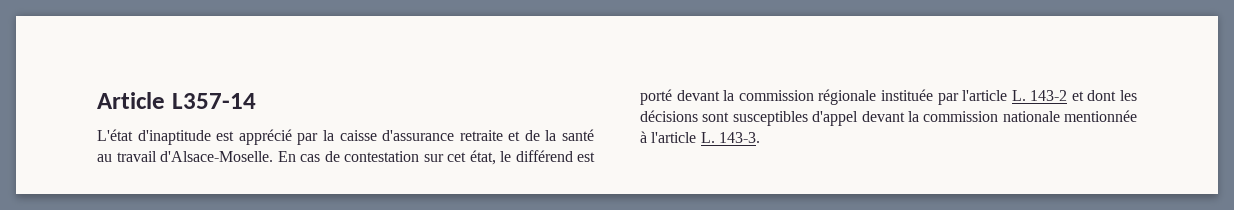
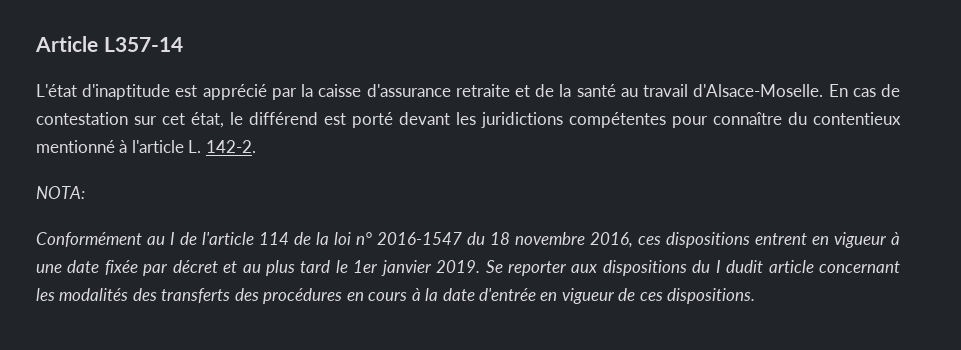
[723,89,1137,105] [640,110,1137,126] [640,131,760,143] la commission régionale instituée par l'article L. 143-2 et dont les décisions sont susceptibles d'appel devant la commission nationale mentionnée à l'article L. 143-3. -> [456,112,901,128] [36,140,256,153] [36,186,85,199] [36,232,900,248] [36,260,901,276] [36,288,756,304] les juridictions compétentes pour connaître du contentieux mentionné à l'article L. 142-2. // NOTA: // Conformément au I de l'article 114 de la loi n° 2016-1547 du 18 novembre 2016, ces dispositions entrent en vigueur à une date fixée par décret et au plus tard le 1er janvier 2019. Se reporter aux dispositions du I dudit article concernant les modalités des transferts des procédures en cours à la date d'entrée en vigueur de ces dispositions.

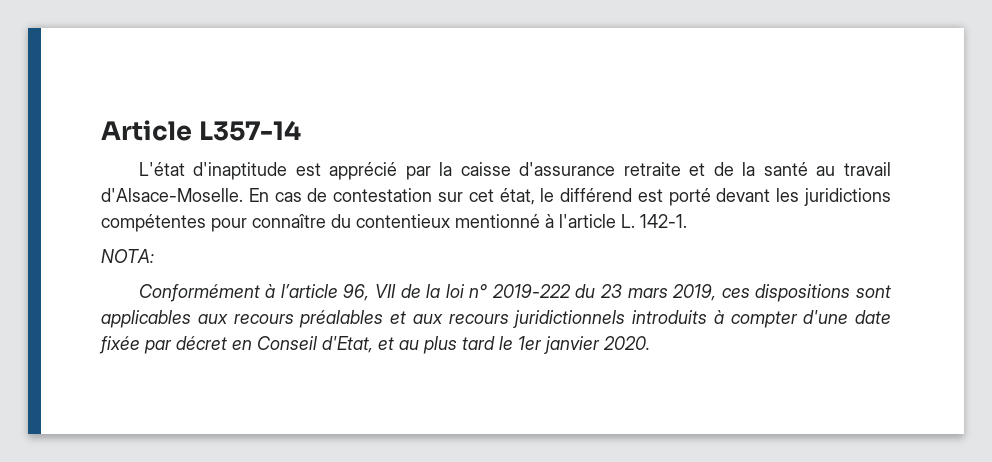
[205,140,256,153] 142-2. -> [640,214,687,228] 142-1.
[147,232,900,248] [36,264,62,273] au I de l'article 114 de la loi n° 2016-1547 du 18 novembre 2016, ces dispositions entrent en vigueur à une -> [265,284,891,302] [101,310,849,328] à l’article 96, VII de la loi n° 2019-222 du 23 mars 2019, ces dispositions sont applicables aux recours préalables et aux recours juridictionnels introduits à compter d'une
(218, 266) none -> [232,336,373,353] en Conseil d'Etat,
[436,260,901,276] [36,288,756,304] 2019. Se reporter aux dispositions du I dudit article concernant les modalités des transferts des procédures en cours à la date d'entrée en vigueur de ces dispositions. -> [603,336,650,350] 2020.

